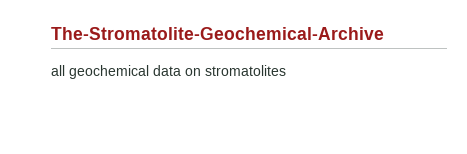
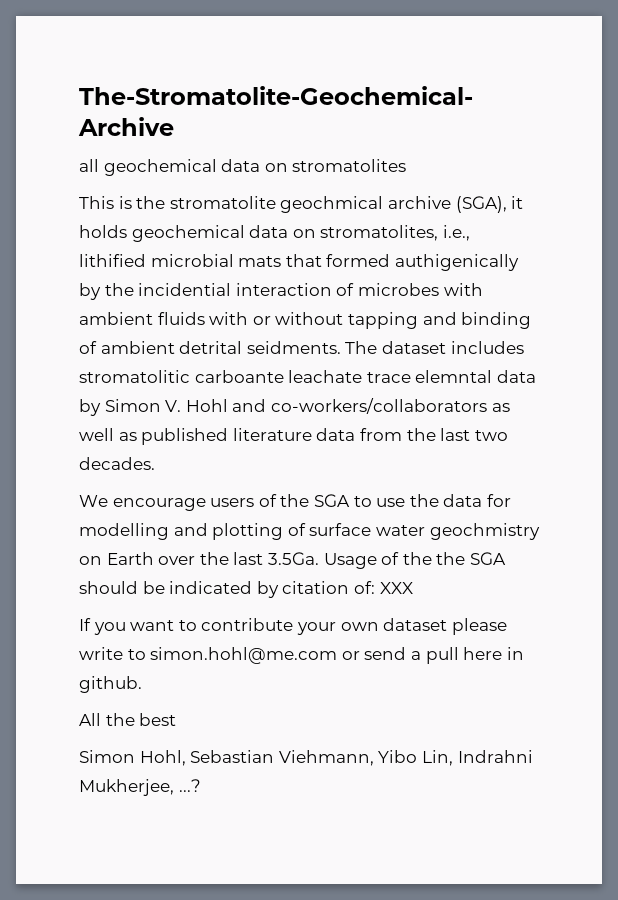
(286, 70) none -> [79,196,524,213] [79,225,470,242] [79,254,519,271] [79,283,483,300] [79,312,532,329] [79,341,524,354] [79,370,536,383] [79,398,510,416] [79,428,508,445] [79,457,155,470] [79,494,511,511] [79,523,540,540] [79,552,506,569] [79,581,413,598] [79,618,507,635] [79,647,524,664] [79,676,142,693] [79,713,177,726] [79,750,533,766] [79,779,201,796] // This is the stromatolite geochmical archive (SGA), it holds geochemical data on stromatolites, i.e., lithified microbial mats that formed authigenically by the incidential interaction of microbes with ambient fluids with or without tapping and binding of ambient detrital seidments. The dataset includes stromatolitic carboante leachate trace elemntal data by Simon V. Hohl and co-workers/collaborators as well as published literature data from the last two decades. // We encourage users of the SGA to use the data for modelling and plotting of surface water geochmistry on Earth over the last 3.5Ga. Usage of the the SGA should be indicated by citation of: XXX // If you want to contribute your own dataset please write to simon.hohl@me.com or send a pull here in github. // All the best // Simon Hohl, Sebastian Viehmann, Yibo Lin, Indrahni Mukherjee, ...?

